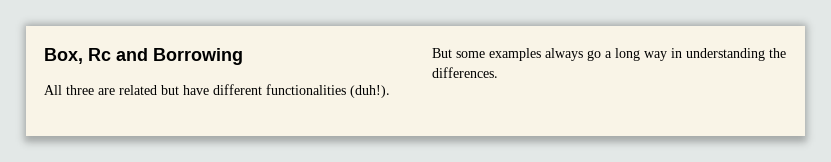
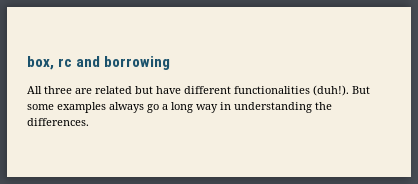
[44,48,243,65] Box, Rc and Borrowing -> [27,56,171,70] box, rc and borrowing

